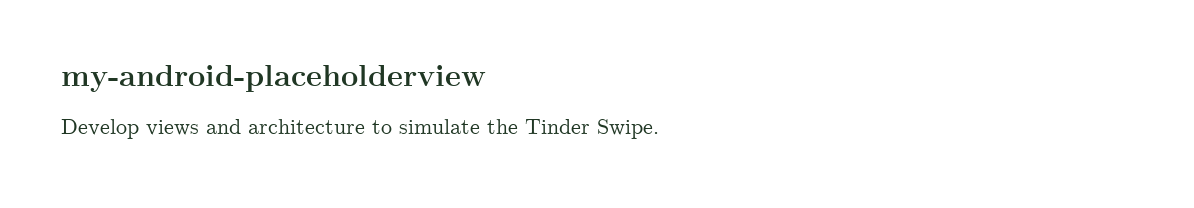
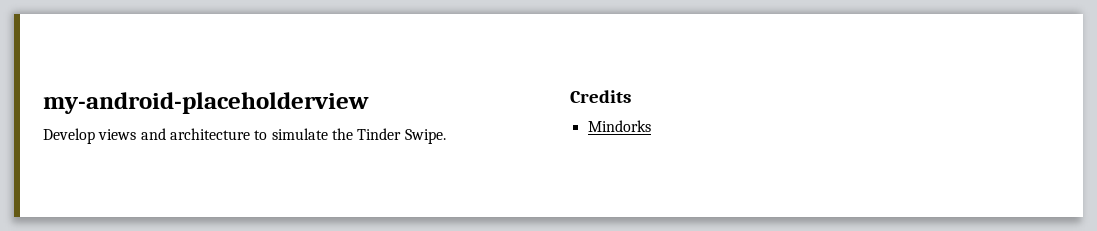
(659, 129) none -> [570,90,631,103] [587,120,651,132] // Credits // Mindorks

